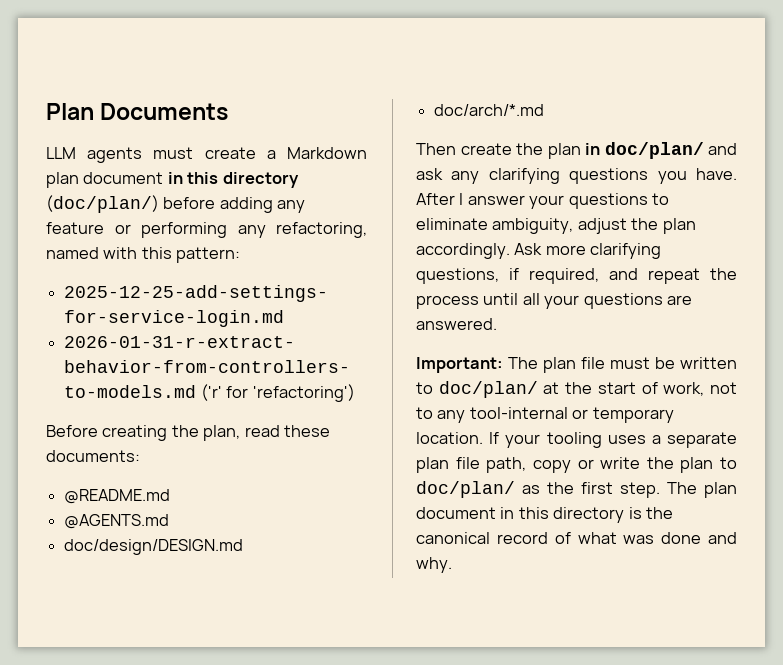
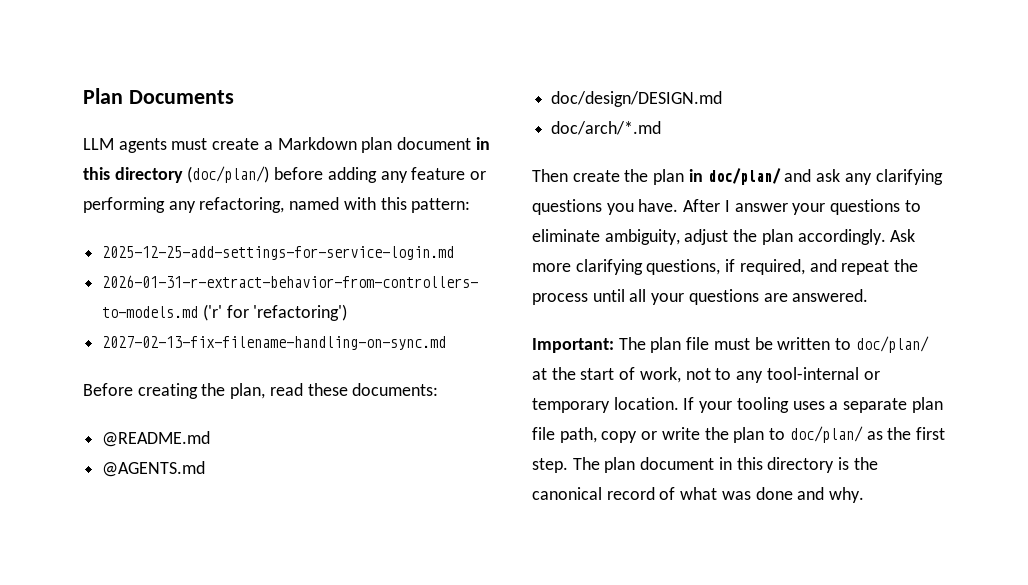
(355, 393) none -> [102,336,447,350] // 2027-02-13-fix-filename-handling-on-sync.md

